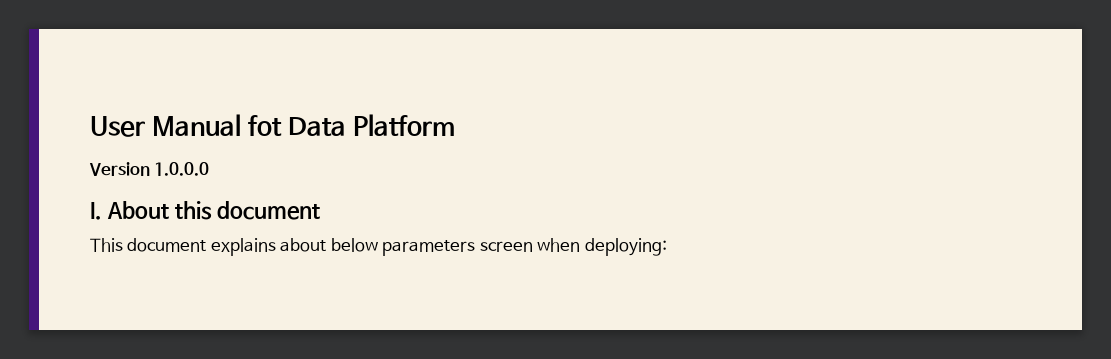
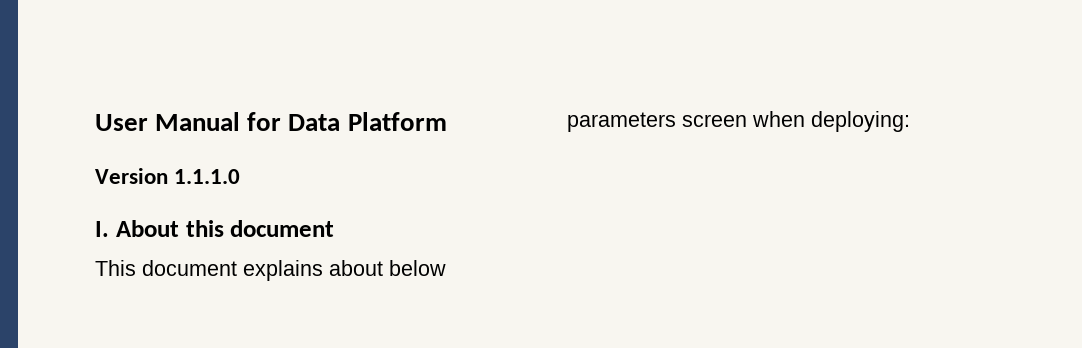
[248,115,283,136] fot -> [247,112,282,131] for
[154,162,210,176] 1.0.0.0 -> [174,169,241,184] 1.1.1.0

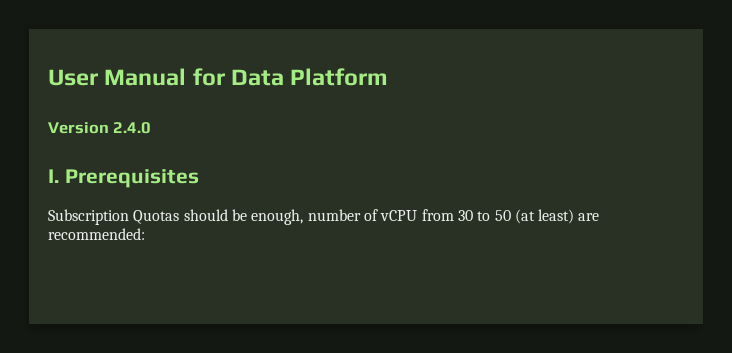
[174,169,241,184] 1.1.1.0 -> [113,122,152,134] 2.4.0
[115,220,335,237] [95,260,446,281] [567,111,910,132] About this document // This document explains about below parameters screen when deploying: -> [64,169,199,188] [48,209,600,225] [48,228,145,240] Prerequisites // Subscription Quotas should be enough, number of vCPU from 30 to 50 (at least) are recommended:

